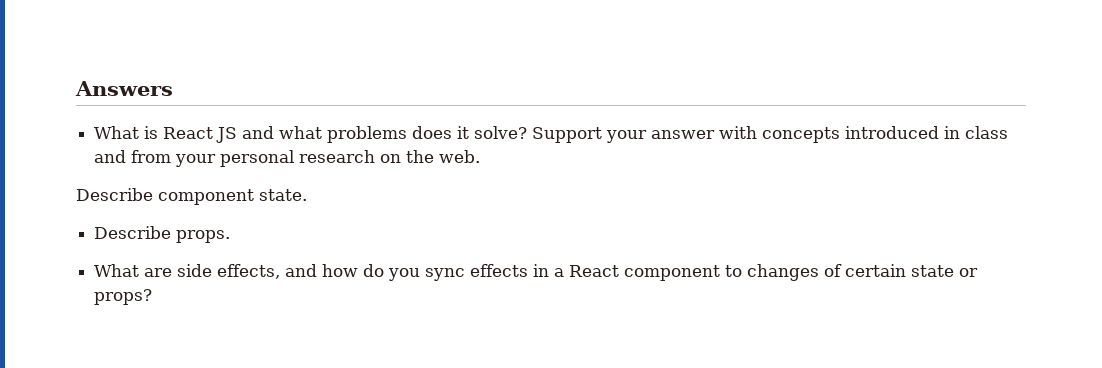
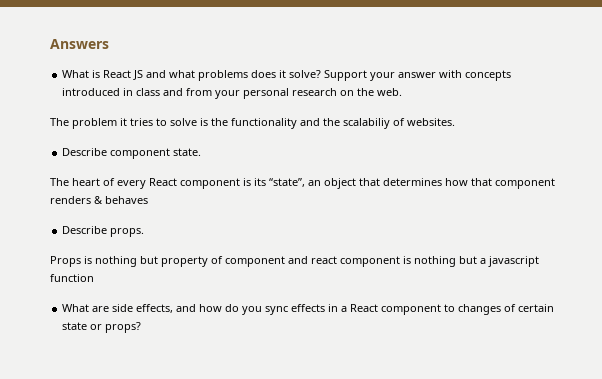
[76,188,307,205] [94,226,231,243] Describe component state. // Describe props. -> [50,118,455,129] [62,148,202,159] [50,178,555,189] [50,196,148,204] [62,226,145,237] [50,256,539,267] [50,274,94,282] The problem it tries to solve is the functionality and the scalabiliy of websites. // Describe component state. // The heart of every React component is its “state”, an object that determines how that component renders & behaves // Describe props. // Props is nothing but property of component and react component is nothing but a javascript function

